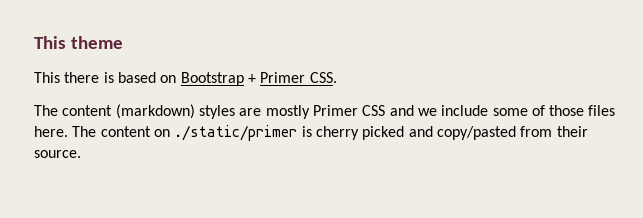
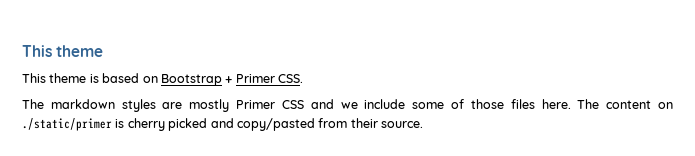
[64,72,100,83] there -> [49,73,87,83] theme
[62,104,195,119] content (markdown) -> [50,99,115,109] markdown

